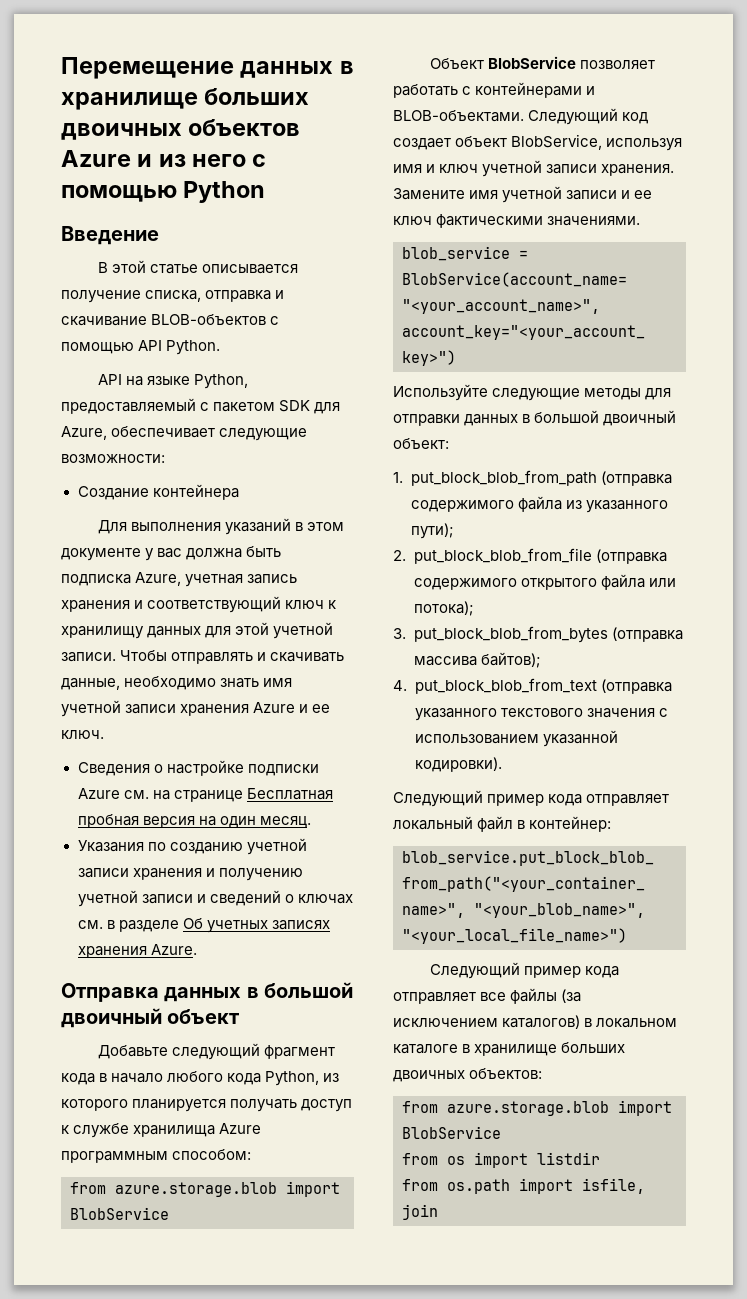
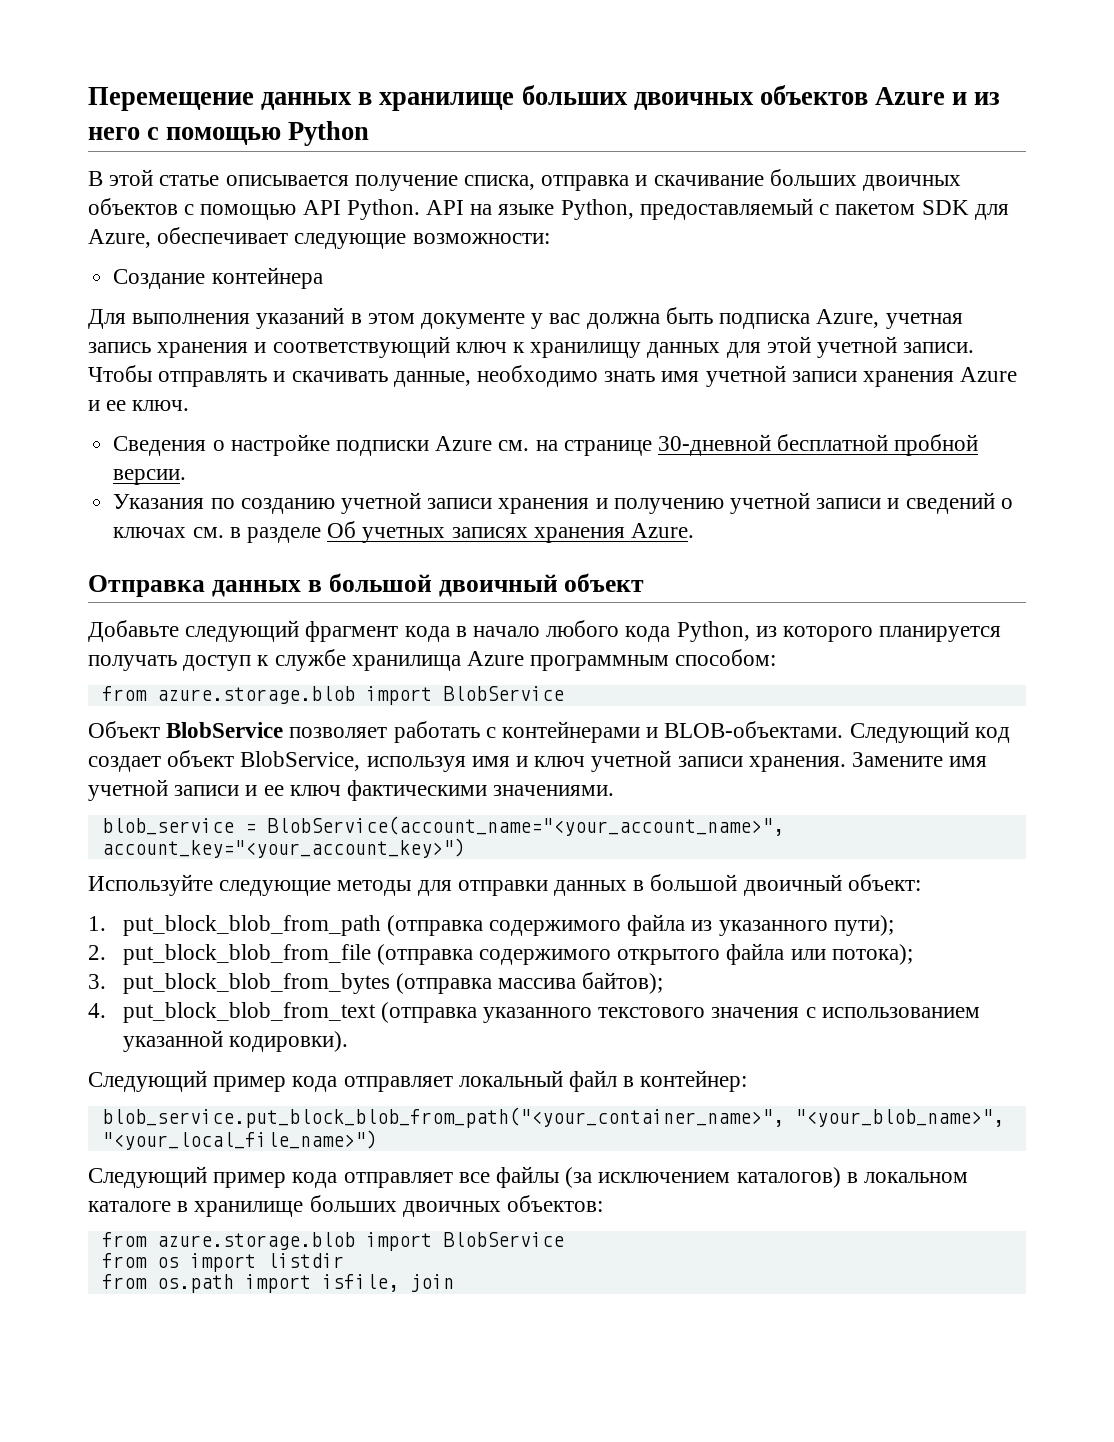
[61,226,159,245] // Введение -> (370, 133) none
[151,314,267,325] BLOB-объектов -> [769,169,962,191] [88,198,178,215] больших двоичных объектов
(221, 347) // -> (420, 209) none
[246,788,333,800] [77,814,311,828] Бесплатная пробная версия на один месяц. -> [657,434,979,456] [113,469,187,485] 30-дневной бесплатной пробной версии.

